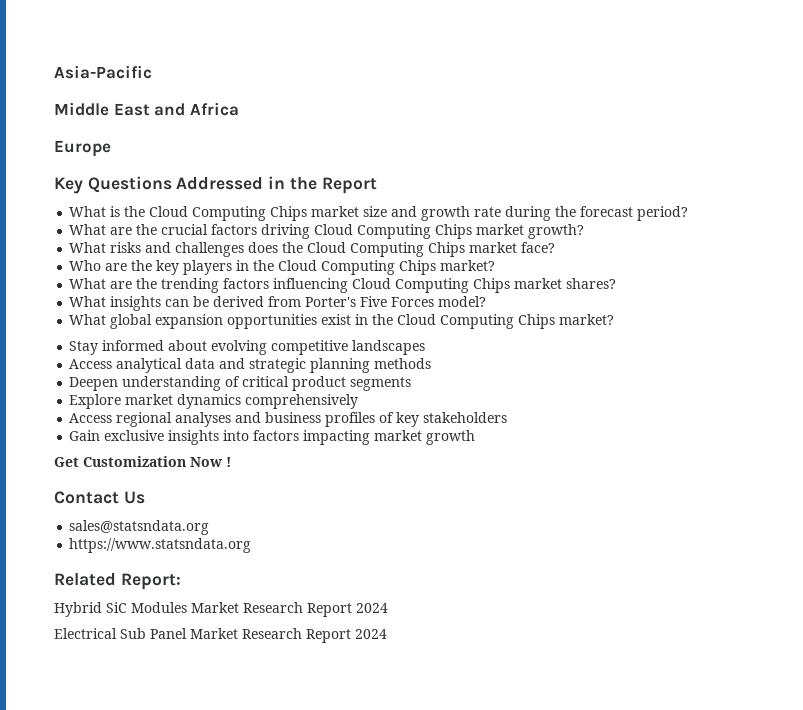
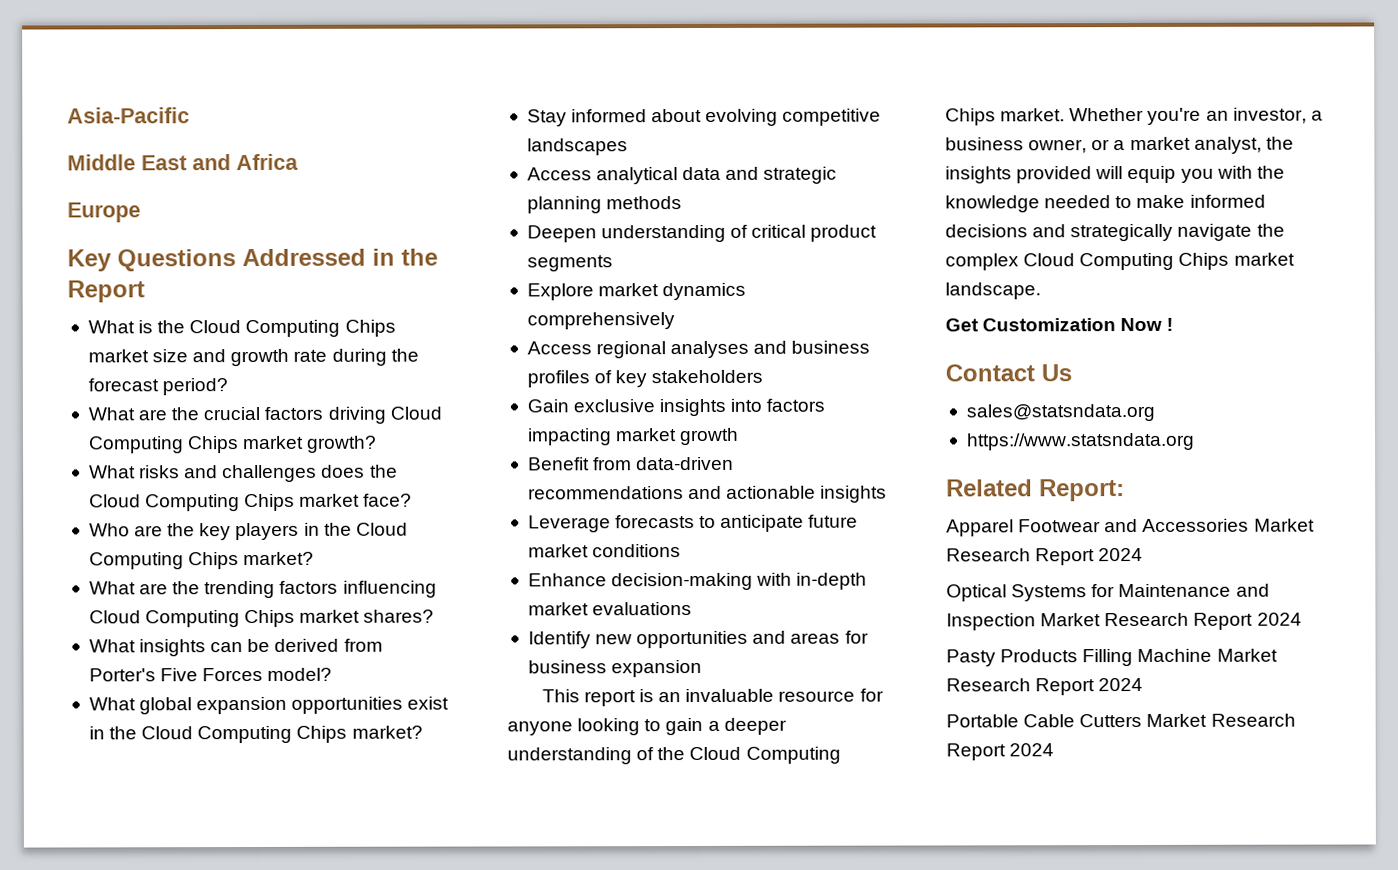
(476, 437) none -> [527,456,735,471] [527,485,888,503] [527,514,859,533] [527,544,682,558] [527,572,868,591] [527,602,693,616] [527,630,869,649] [527,659,703,678] [541,688,884,707] [507,717,787,736] [507,746,841,765] [945,107,1323,126] [945,136,1294,154] [945,165,1285,184] [945,194,1266,213] [945,223,1285,242] [945,252,1295,271] [945,282,1041,300] // Benefit from data-driven recommendations and actionable insights // Leverage forecasts to anticipate future market conditions // Enhance decision-making with in-depth market evaluations // Identify new opportunities and areas for business expansion // This report is an invaluable resource for anyone looking to gain a deeper understanding of the Cloud Computing Chips market. Whether you're an investor, a business owner, or a market analyst, the insights provided will equip you with the knowledge needed to make informed decisions and strategically navigate the complex Cloud Computing Chips market landscape.
[54,602,388,617] [54,628,187,639] Hybrid SiC Modules Market Research Report 2024 // Electrical Sub Panel -> [946,518,1315,537] [946,547,1144,566] [946,583,1270,602] [946,612,1302,631] [946,648,1278,667] [946,677,1144,696] [946,713,1143,728] Apparel Footwear and Accessories Market Research Report 2024 // Optical Systems for Maintenance and Inspection Market Research Report 2024 // Pasty Products Filling Machine Market Research Report 2024 // Portable Cable Cutters

